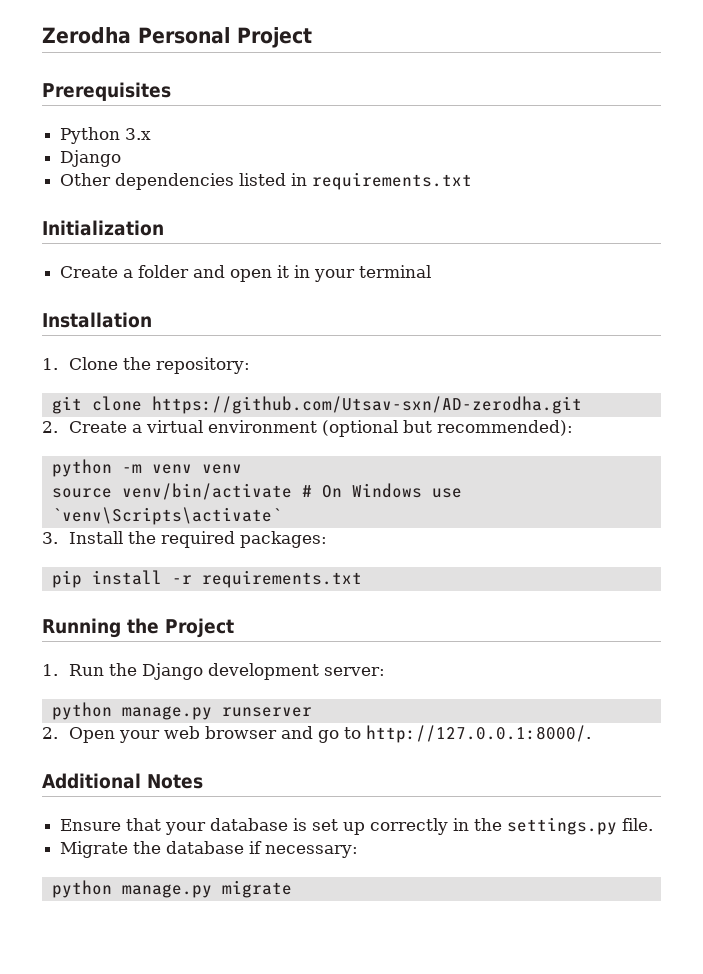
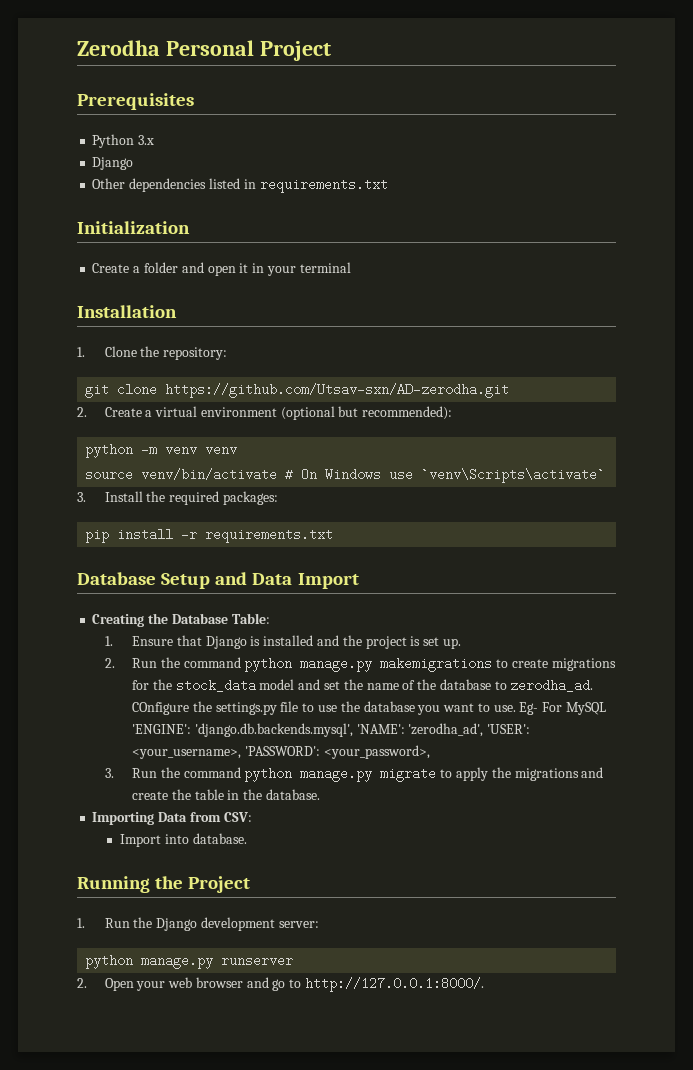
(362, 579) none -> [77,572,359,589] [92,613,270,627] [104,635,461,649] [104,657,616,672] [132,679,594,692] [132,701,607,715] [132,723,531,737] [132,745,430,759] [104,767,604,782] [132,789,321,800] [92,812,252,825] [119,833,247,847] // Database Setup and Data Import // Creating the Database Table: // 1. Ensure that Django is installed and the project is set up. // 2. Run the command python manage.py makemigrations to create migrations for the stock_data model and set the name of the database to zerodha_ad. COnfigure the settings.py file to use the database you want to use. Eg- For MySQL 'ENGINE': 'django.db.backends.mysql', 'NAME': 'zerodha_ad', 'USER': <your_username>, 'PASSWORD': <your_password>, // 3. Run the command python manage.py migrate to apply the migrations and create the table in the database. // Importing Data from CSV: // Import into database.
[42,773,203,789] [60,817,654,835] [60,841,359,858] [51,880,292,898] // Additional Notes // Ensure that your database is set up correctly in the settings.py file. // Migrate the database if necessary: // python manage.py migrate -> (485, 984) none

